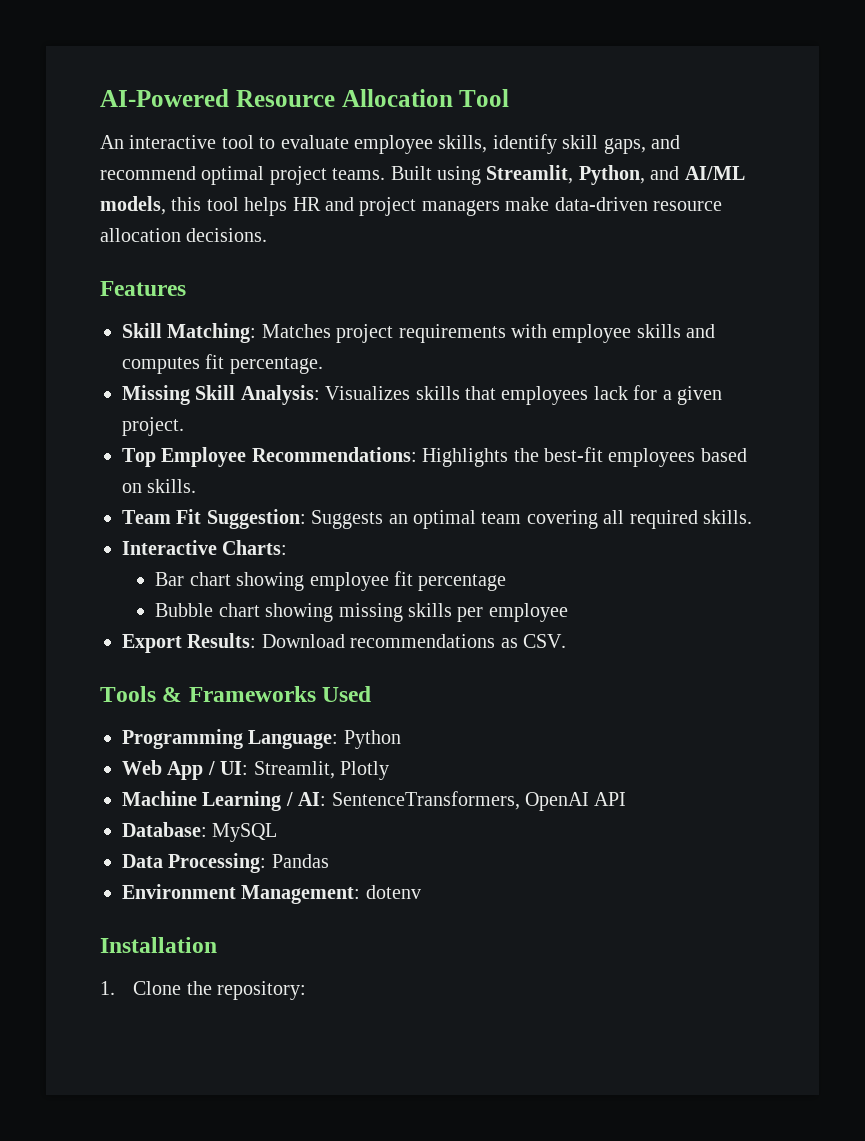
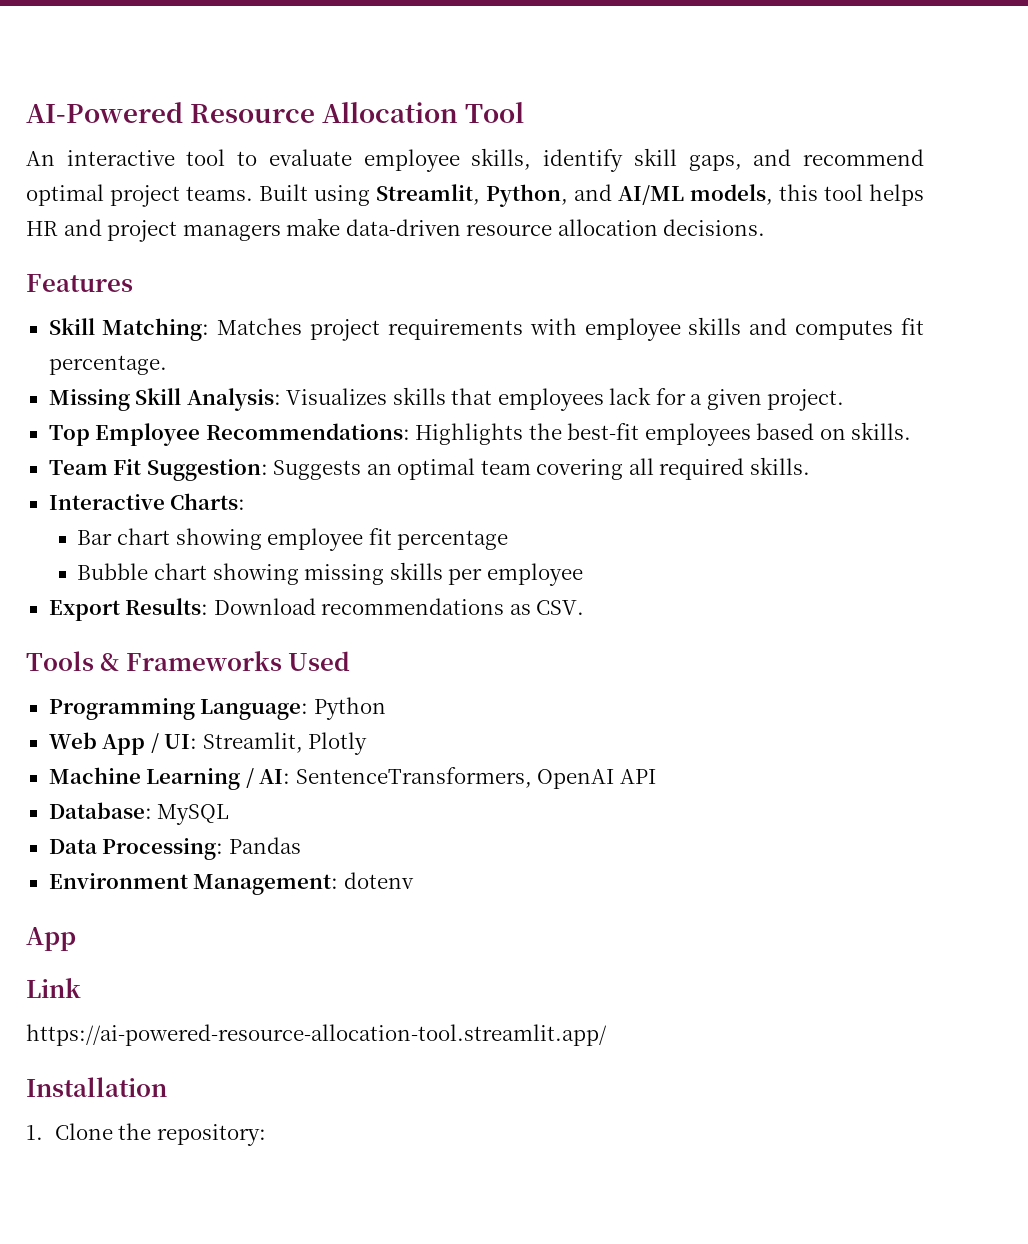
(421, 892) none -> [26,927,76,951] [26,978,81,998] [26,1024,607,1046] // App // Link // https://ai-powered-resource-allocation-tool.streamlit.app/

